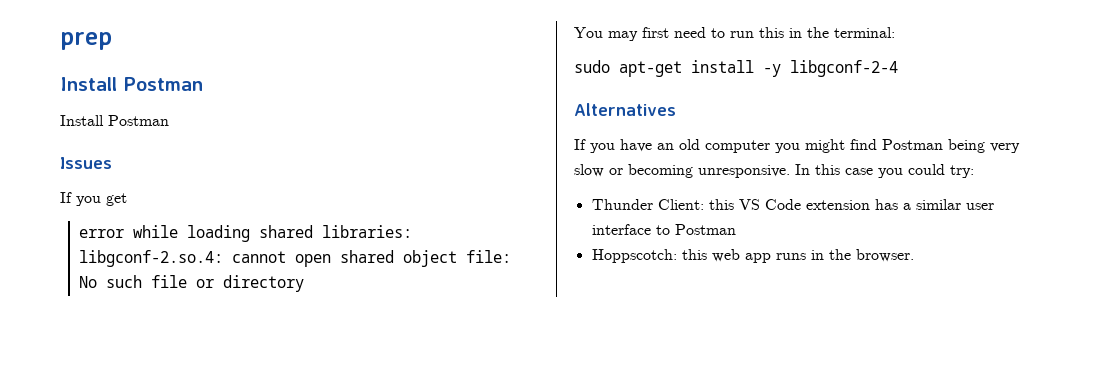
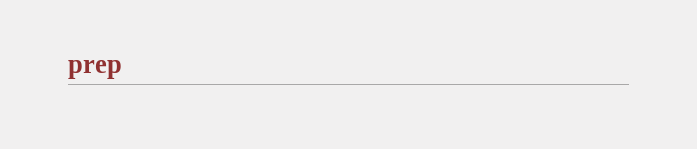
[60,77,203,91] [60,115,169,126] [60,157,112,169] [60,192,127,206] [79,225,413,242] [79,250,512,267] [79,275,305,292] [574,27,895,41] [574,60,898,77] [574,103,676,116] [574,139,1020,153] [574,164,974,178] [591,199,994,210] [591,224,736,235] [591,249,914,263] // Install Postman // Install Postman // Issues // If you get // error while loading shared libraries: libgconf-2.so.4: cannot open shared object file: No such file or directory // You may first need to run this in the terminal: // sudo apt-get install -y libgconf-2-4 // Alternatives // If you have an old computer you might find Postman being very slow or becoming unresponsive. In this case you could try: // Thunder Client: this VS Code extension has a similar user interface to Postman // Hoppscotch: this web app runs in the browser. -> (122, 69) none

